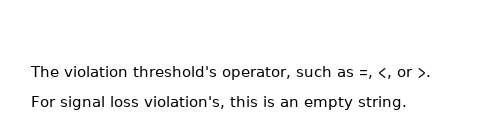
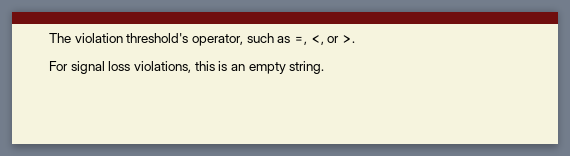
[144,96,225,109] violation's, -> [133,61,191,73] violations,

